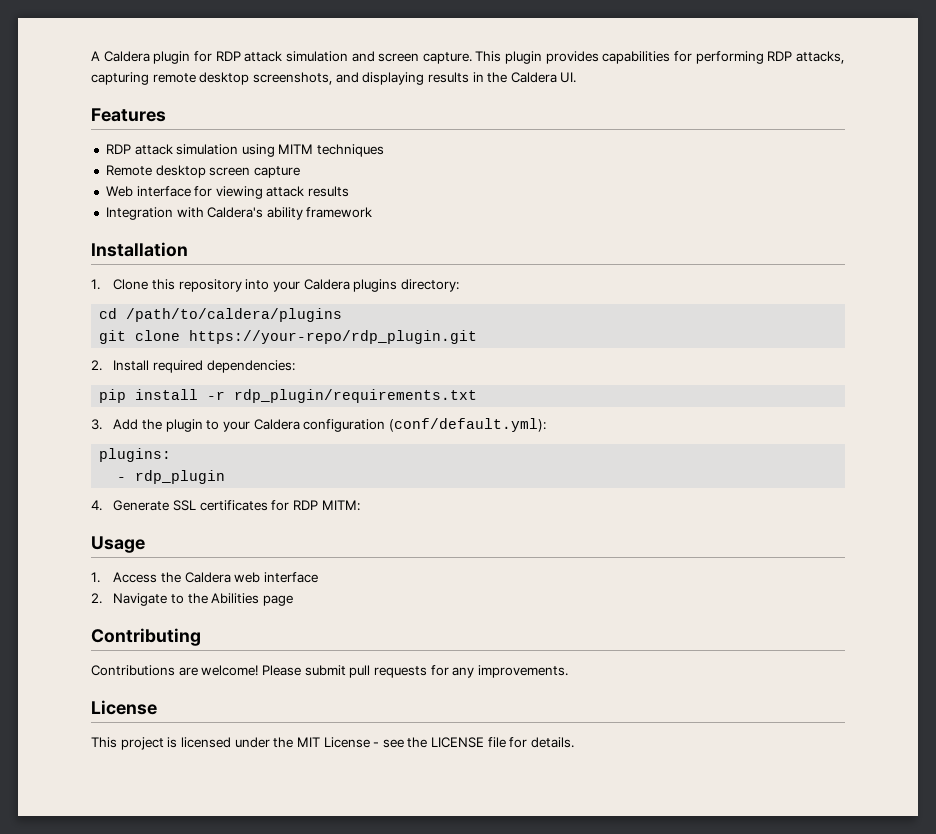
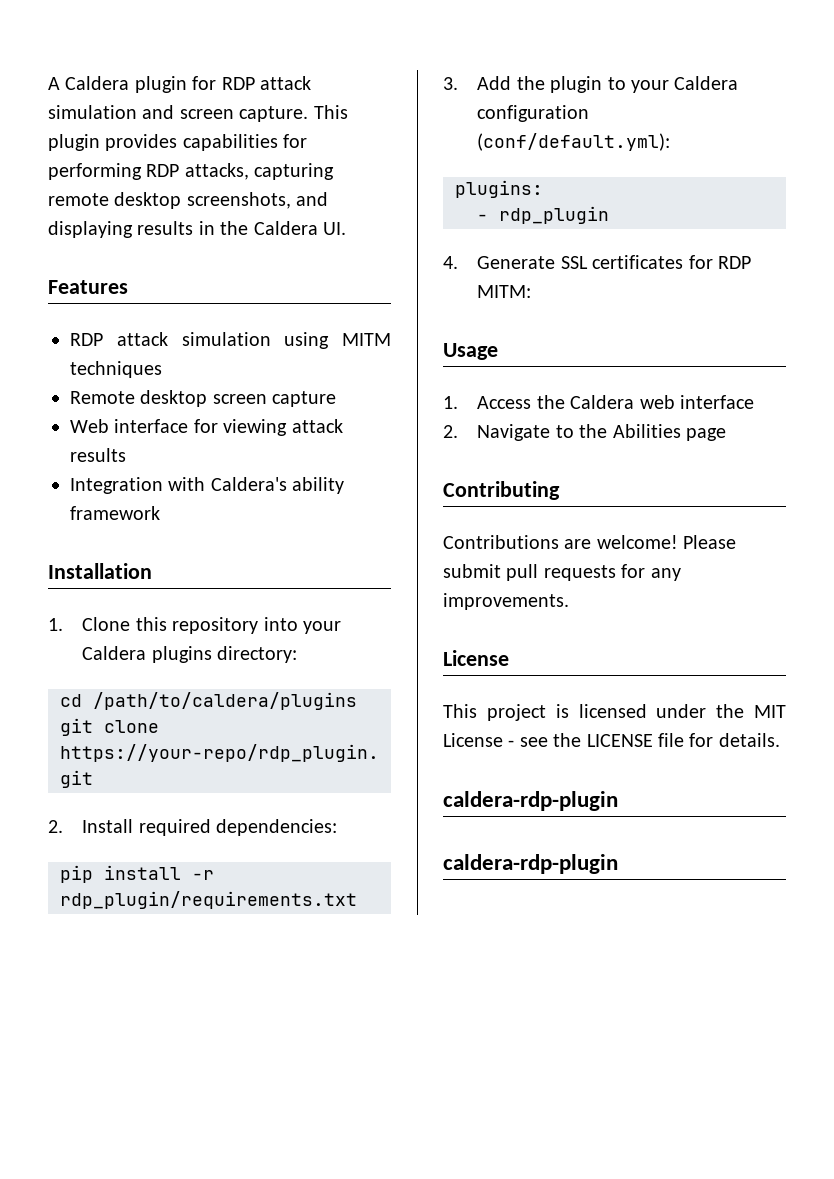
(575, 742) none -> [443,791,618,811] [443,854,618,874] // caldera-rdp-plugin // caldera-rdp-plugin

